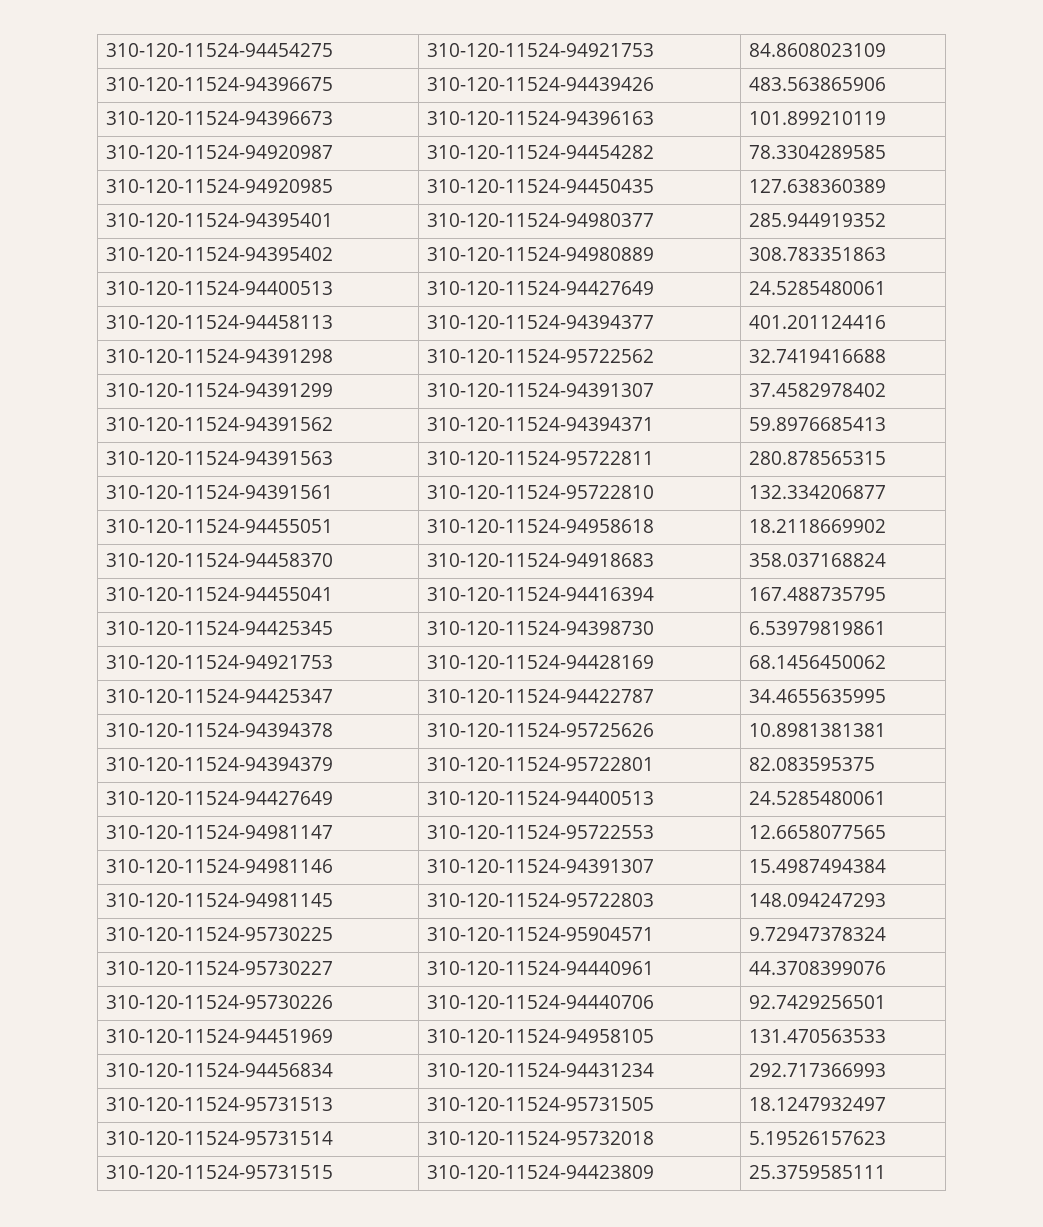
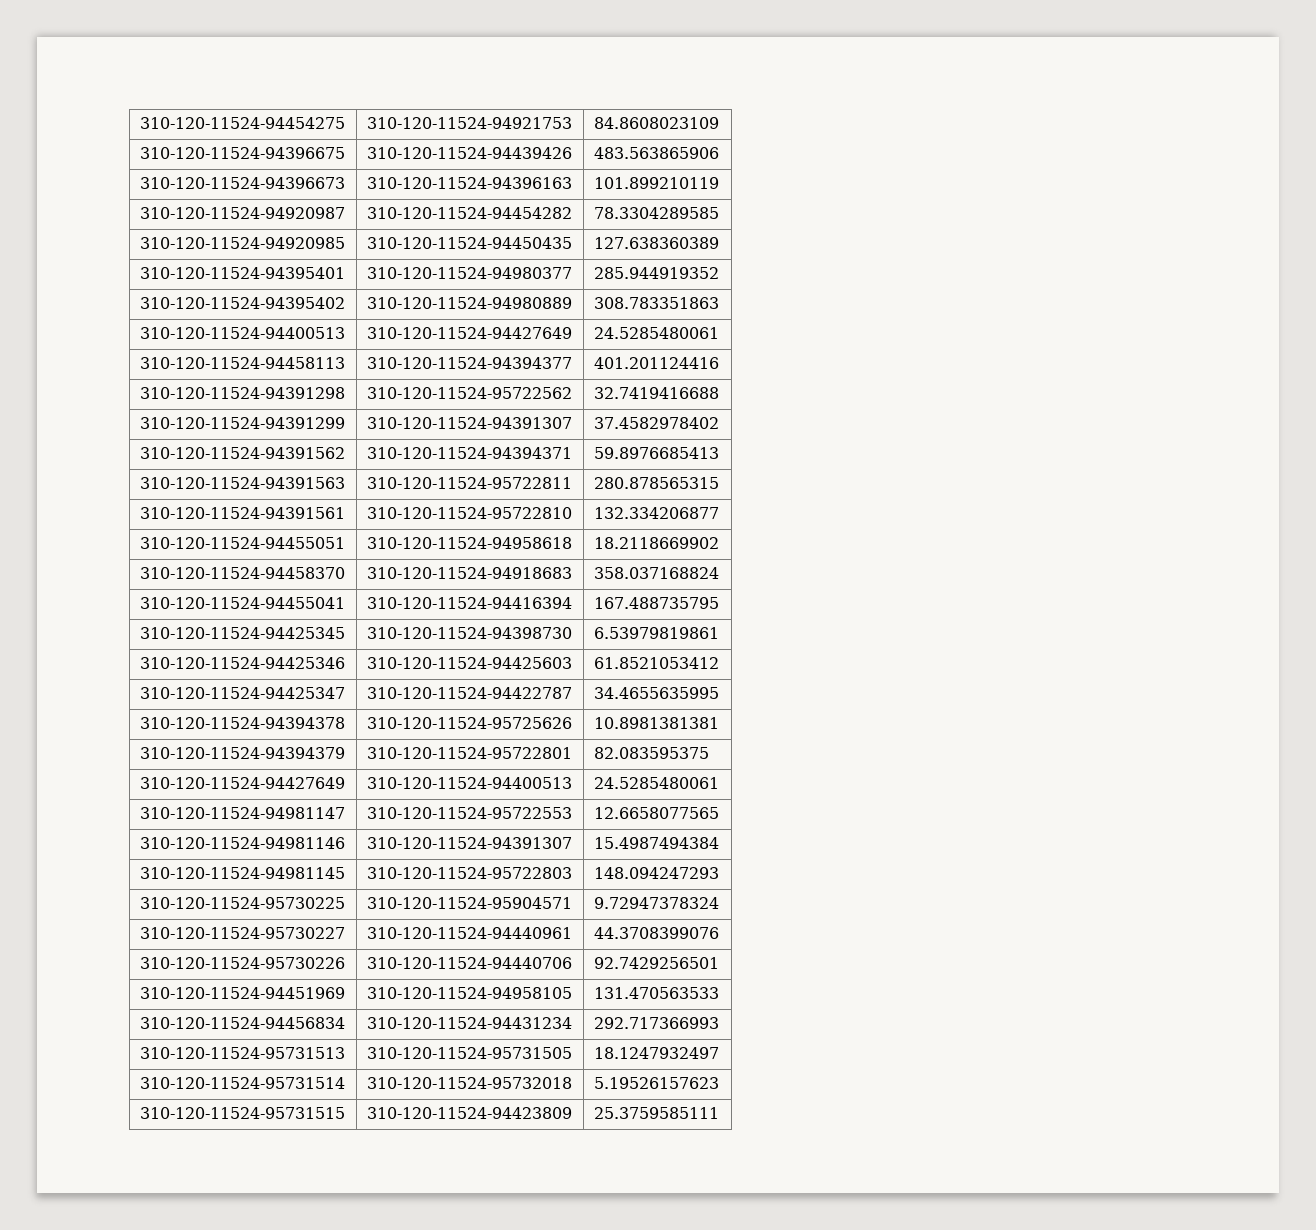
[106,655,334,669] [427,655,655,669] [749,655,887,669] 310-120-11524-94921753 | 310-120-11524-94428169 | 68.1456450062 -> [139,657,345,669] [366,657,572,669] [593,657,719,669] 310-120-11524-94425346 | 310-120-11524-94425603 | 61.8521053412

